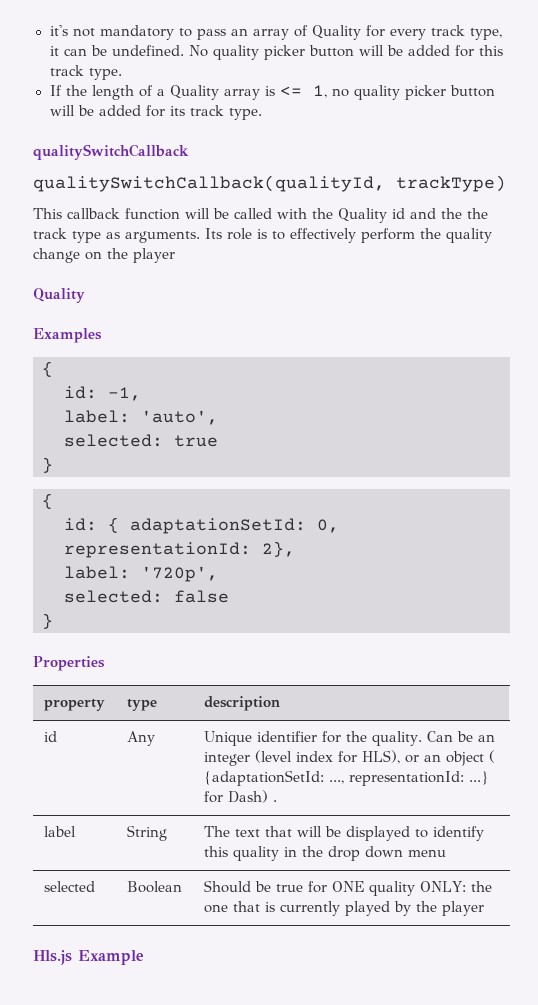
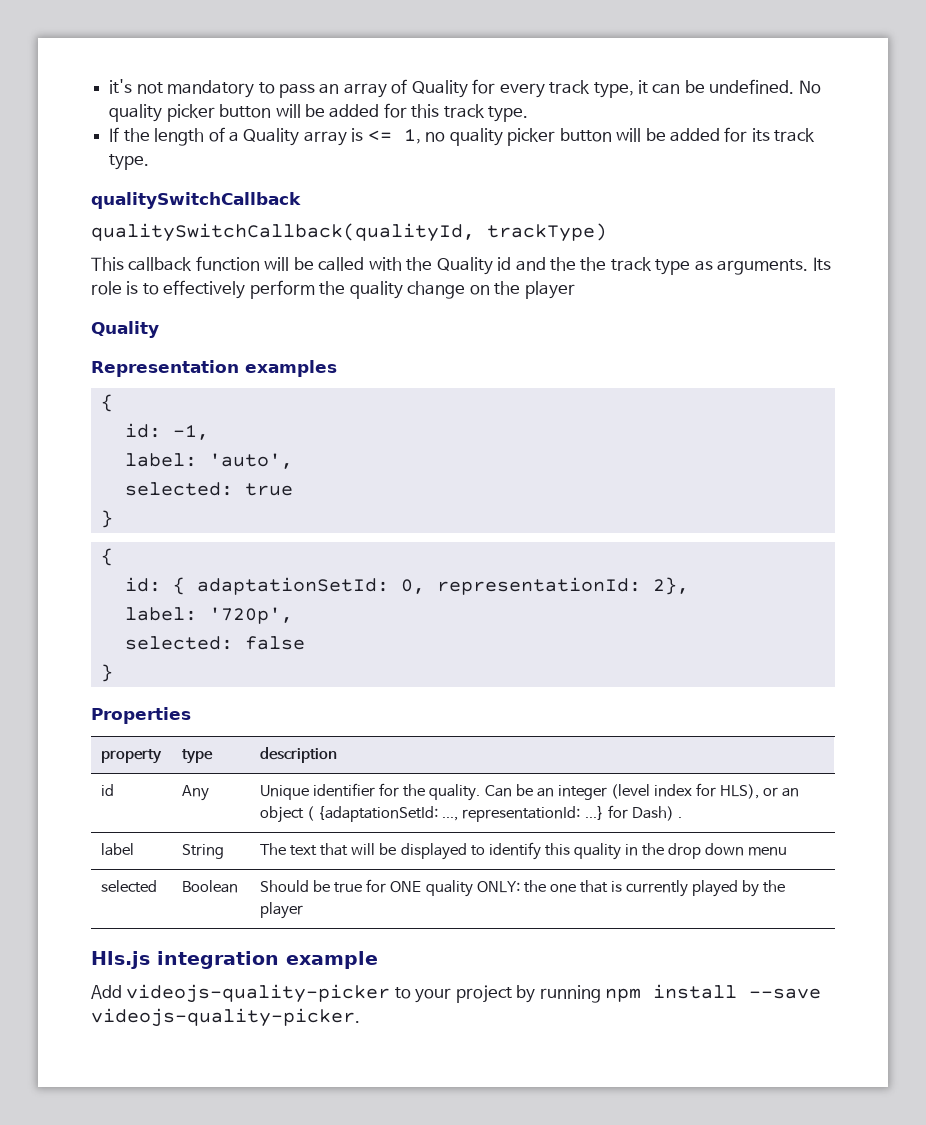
[33,328,102,343] Examples -> [91,360,337,377] Representation examples
[78,950,144,965] Example -> [157,951,378,969] [91,984,822,1003] [91,1008,360,1027] integration example // Add videojs-quality-picker to your project by running npm install --save videojs-quality-picker.

